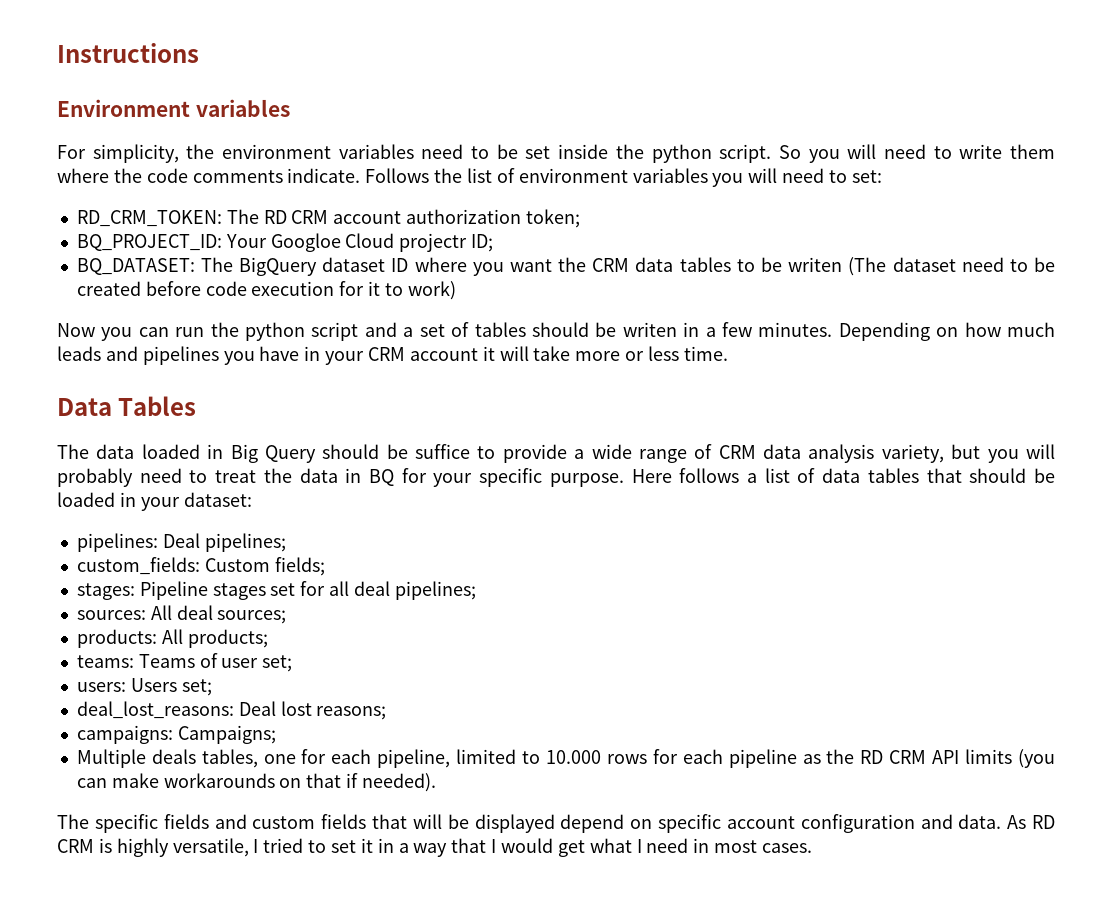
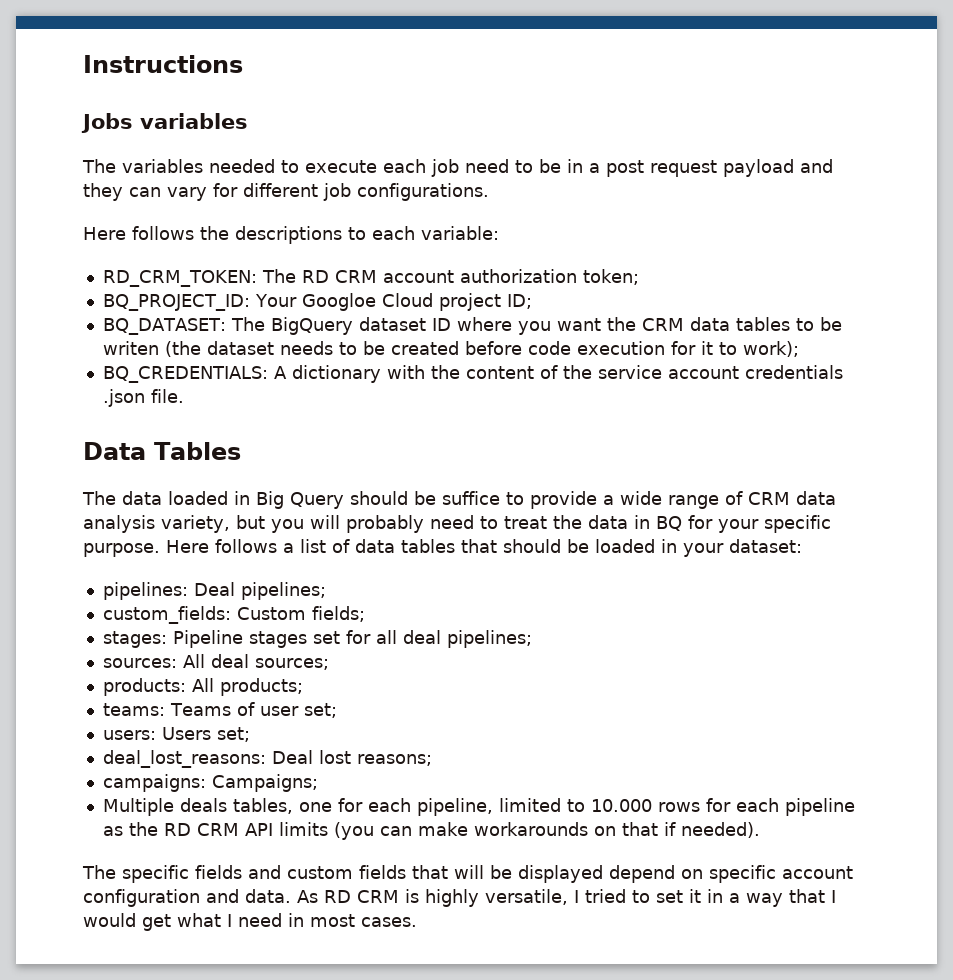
[57,99,190,117] Environment -> [81,113,133,133] Jobs
[57,144,1056,163] [57,168,882,187] For simplicity, the environment variables need to be set inside the python script. So you will need to write them where the code comments indicate. Follows the list of environment variables you will need to set: -> [82,159,833,177] [83,183,489,201] [83,226,499,244] The variables needed to execute each job need to be in a post request payload and they can vary for different job configurations. // Here follows the descriptions to each variable:
[399,233,468,252] projectr -> [438,293,501,311] project
[848,257,1004,276] (The dataset need -> [164,341,333,357] (the dataset needs
[407,281,456,300] [57,322,1055,341] [57,346,728,365] work) // Now you can run the python script and a set of tables should be writen in a few minutes. Depending on how much leads and pipelines you have in your CRM account it will take more or less time. -> [742,341,799,357] [102,365,843,383] [102,389,184,407] work); // BQ_CREDENTIALS: A dictionary with the content of the service account credentials .json file.

